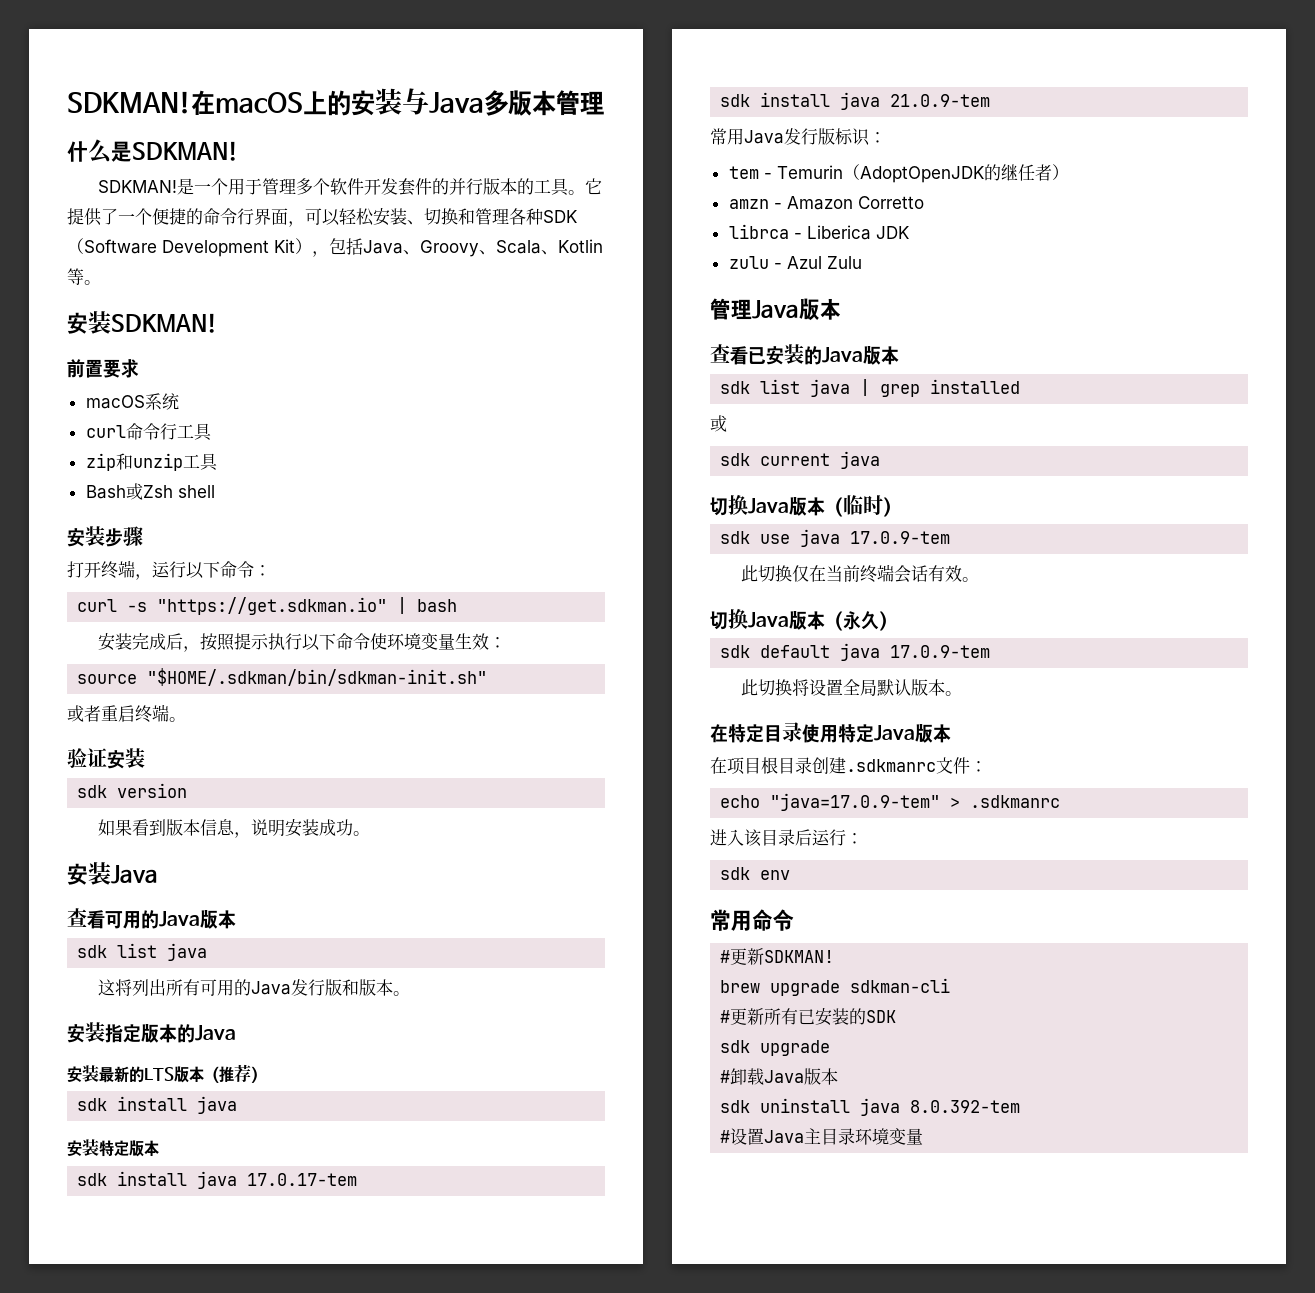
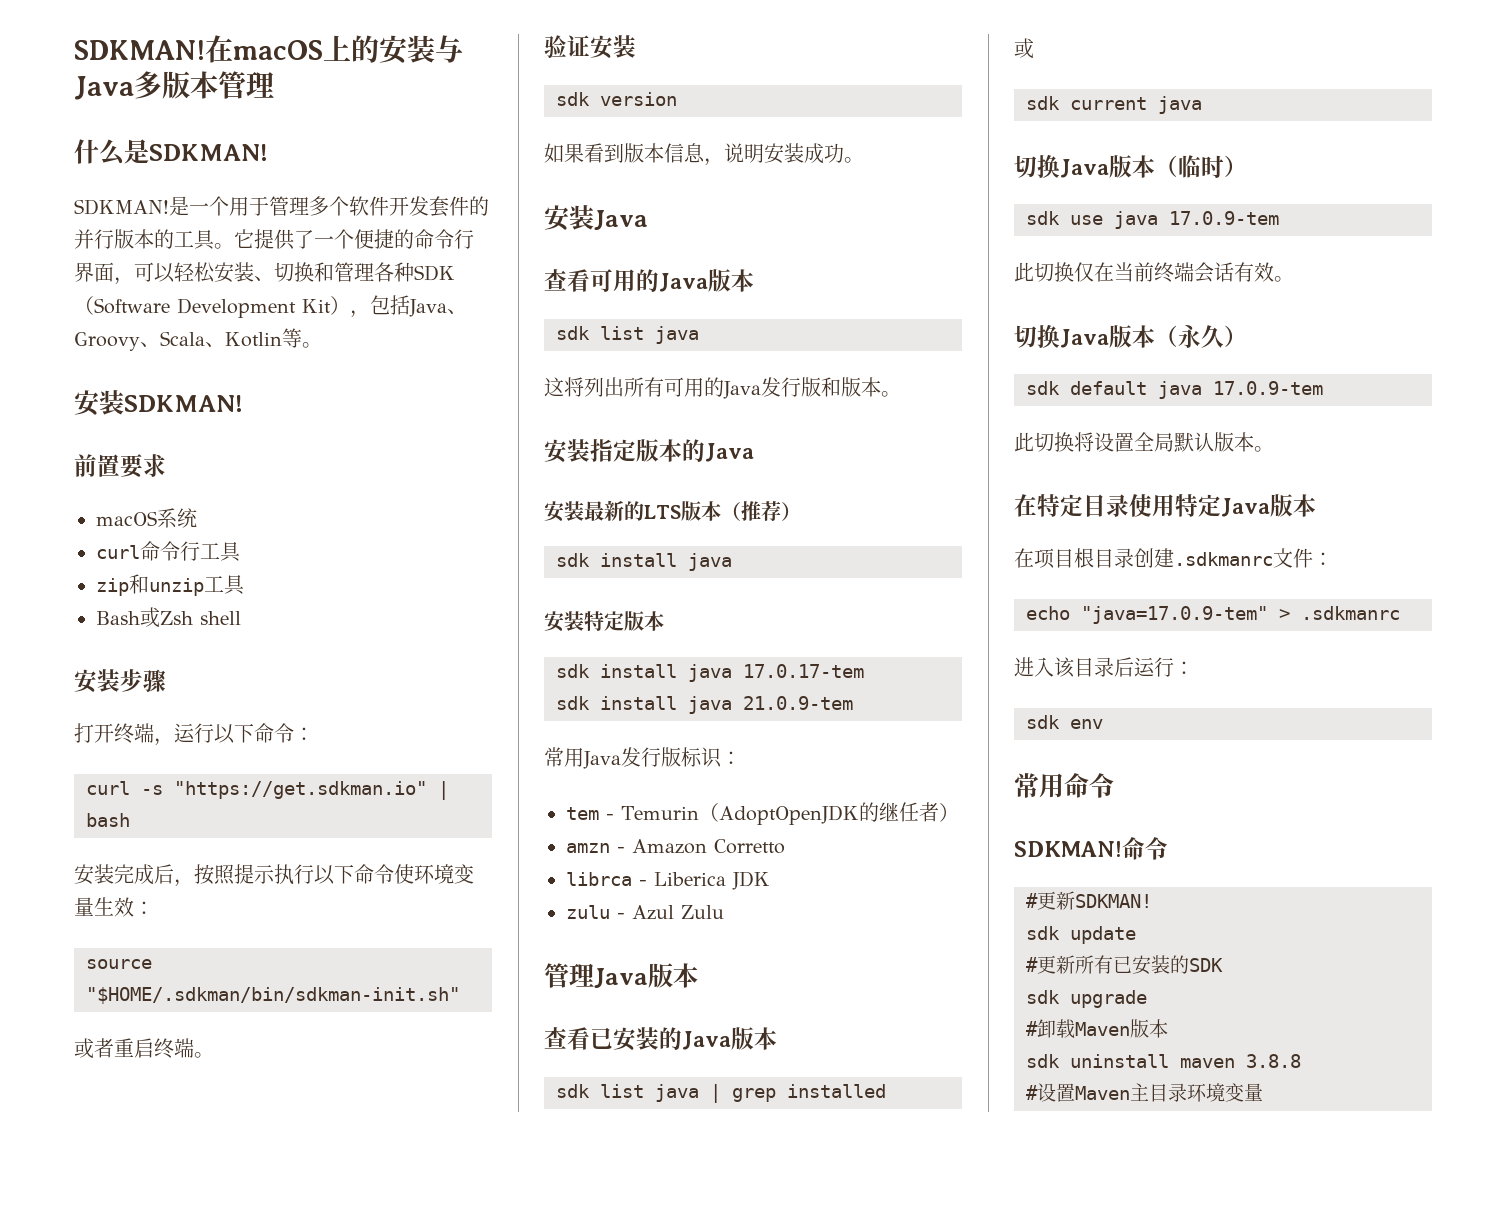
(794, 920) none -> [1014,837,1168,860] // SDKMAN!命令
[720,978,951,996] brew upgrade sdkman-cli -> [1026,926,1136,944] sdk update
[764,1070,805,1083] Java -> [1075,1022,1130,1036] Maven
[860,1098,1021,1116] java 8.0.392-tem -> [1180,1054,1301,1068] maven 3.8.8
[764,1130,805,1143] Java -> [1075,1086,1130,1100] Maven

